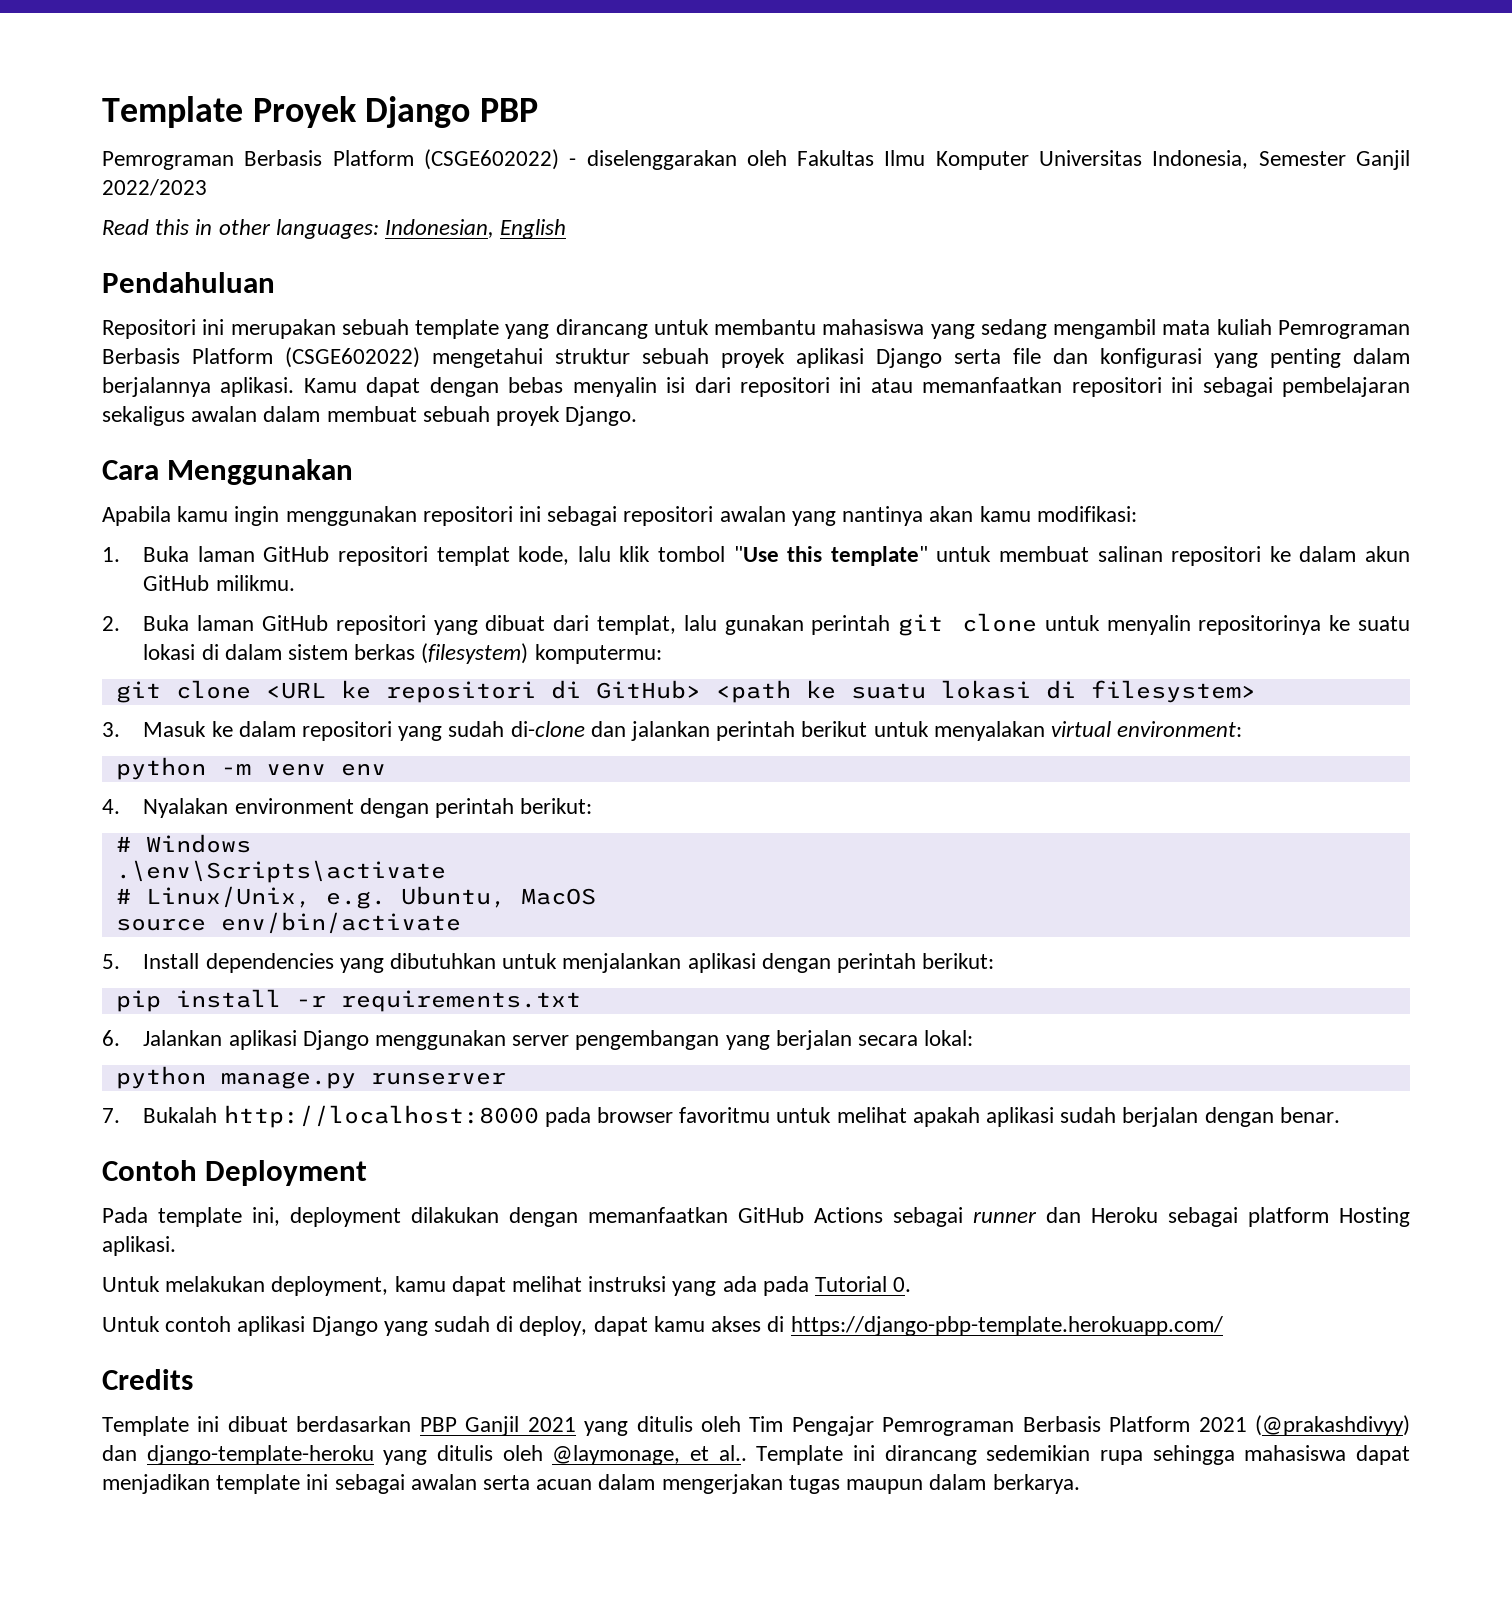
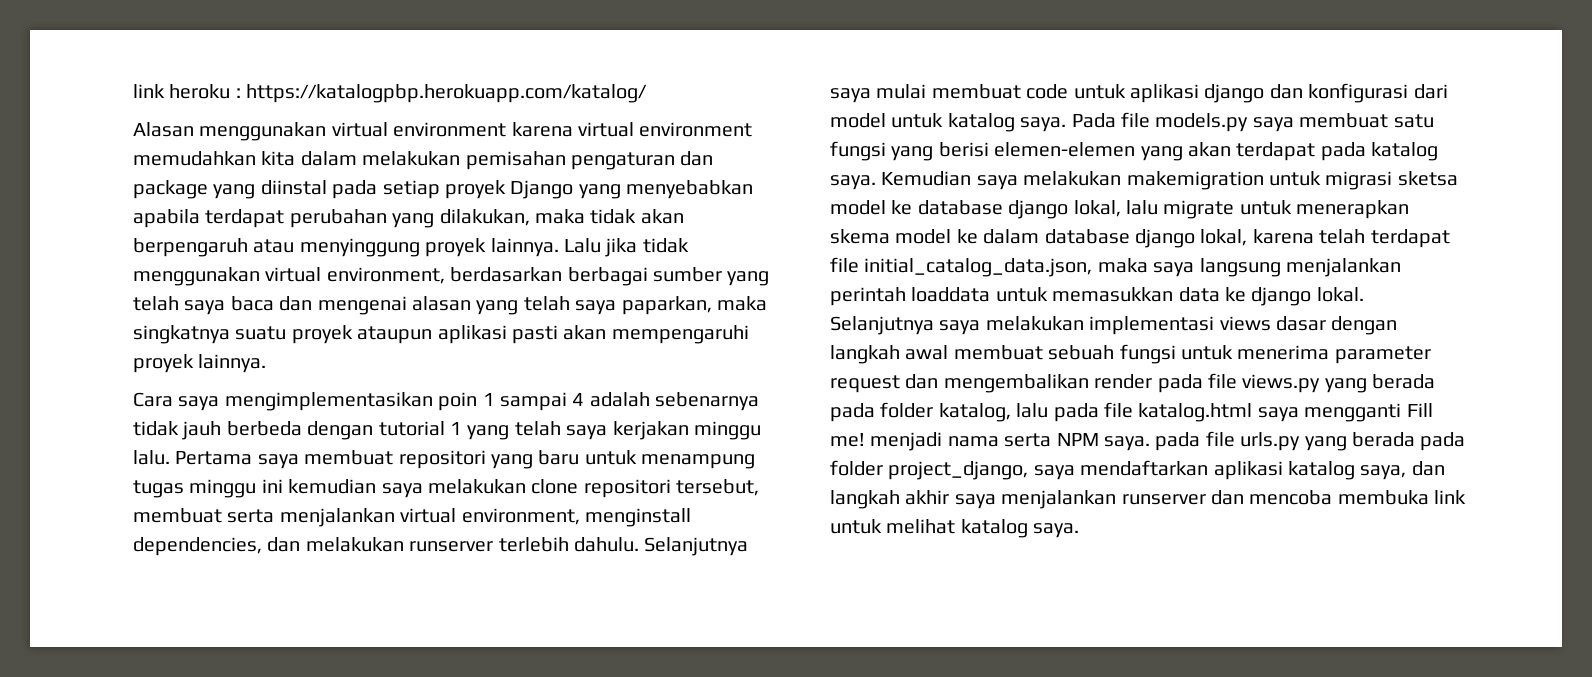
[102,96,539,128] [102,149,1410,170] [102,179,207,196] [102,219,567,239] [102,272,275,293] [102,319,1410,339] [102,347,1410,368] [102,377,1410,397] [102,406,638,426] [102,459,354,485] [102,506,1137,526] [102,546,1410,566] [143,575,295,591] [102,613,1411,636] [143,643,662,664] [115,680,1256,703] [102,721,1243,741] [115,757,386,780] [102,798,593,818] [115,834,251,853] [115,860,446,883] [115,886,596,909] [115,912,461,934] [102,953,995,973] [115,989,581,1012] [102,1030,974,1050] [115,1066,506,1089] [102,1105,1340,1128] [102,1160,368,1186] [102,1207,1410,1227] [102,1236,176,1256] [102,1276,912,1296] [102,1316,1223,1336] [102,1369,193,1390] [102,1415,1410,1436] [102,1445,1410,1465] [102,1474,1080,1494] Template Proyek Django PBP // Pemrograman Berbasis Platform (CSGE602022) - diselenggarakan oleh Fakultas Ilmu Komputer Universitas Indonesia, Semester Ganjil 2022/2023 // Read this in other languages: Indonesian, English // Pendahuluan // Repositori ini merupakan sebuah template yang dirancang untuk membantu mahasiswa yang sedang mengambil mata kuliah Pemrograman Berbasis Platform (CSGE602022) mengetahui struktur sebuah proyek aplikasi Django serta file dan konfigurasi yang penting dalam berjalannya aplikasi. Kamu dapat dengan bebas menyalin isi dari repositori ini atau memanfaatkan repositori ini sebagai pembelajaran sekaligus awalan dalam membuat sebuah proyek Django. // Cara Menggunakan // Apabila kamu ingin menggunakan repositori ini sebagai repositori awalan yang nantinya akan kamu modifikasi: // 1. Buka laman GitHub repositori templat kode, lalu klik tombol "Use this template" untuk membuat salinan repositori ke dalam akun GitHub milikmu. // 2. Buka laman GitHub repositori yang dibuat dari templat, lalu gunakan perintah git clone untuk menyalin repositorinya ke suatu lokasi di dalam sistem berkas (filesystem) komputermu: // git clone <URL ke repositori di GitHub> <path ke suatu lokasi di filesystem> // 3. Masuk ke dalam repositori yang sudah di-clone dan jalankan perintah berikut untuk menyalakan virtual environment: // python -m venv env // 4. Nyalakan environment dengan perintah berikut: // # Windows // .\env\Scripts\activate // # Linux/Unix, e.g. Ubuntu, MacOS // source env/bin/activate // 5. Install dependencies yang dibutuhkan untuk menjalankan aplikasi dengan perintah berikut: // pip install -r requirements.txt // 6. Jalankan aplikasi Django menggunakan server pengembangan yang berjalan secara lokal: // python manage.py runserver // 7. Bukalah http://localhost:8000 pada browser favoritmu untuk melihat apakah aplikasi sudah berjalan dengan benar. // Contoh Deployment // Pada template ini, deployment dilakukan dengan memanfaatkan GitHub Actions sebagai runner dan Heroku sebagai platform Hosting aplikasi. // Untuk melakukan deployment, kamu dapat melihat instruksi yang ada pada Tutorial 0. // Untuk contoh aplikasi Django yang sudah di deploy, dapat kamu akses di https://django-pbp-template.herokuapp.com/ // Credits // Template ini dibuat berdasarkan PBP Ganjil 2021 yang ditulis oleh Tim Pengajar Pemrograman Berbasis Platform 2021 (@prakashdivyy) dan django-template-heroku yang ditulis oleh @laymonage, et al.. Template ini dirancang sedemikian rupa sehingga mahasiswa dapat menjadikan template ini sebagai awalan serta acuan dalam mengerjakan tugas maupun dalam berkarya. -> [133,84,648,103] [133,122,753,141] [133,151,714,170] [133,180,754,199] [133,209,684,228] [133,238,689,257] [133,267,770,286] [133,296,767,315] [133,325,749,344] [133,354,267,373] [133,392,760,411] [133,421,761,440] [133,450,756,469] [133,479,760,498] [133,508,691,527] [133,537,749,556] [830,83,1448,103] [830,112,1434,132] [830,141,1439,161] [830,171,1458,190] [830,200,1410,219] [830,229,1450,248] [830,257,1401,277] [830,287,1364,306] [830,316,1398,335] [830,344,1431,364] [830,373,1436,393] [830,402,1433,422] [830,431,1466,451] [830,460,1445,480] [830,490,1467,509] [830,519,1080,538] link heroku : https://katalogpbp.herokuapp.com/katalog/ // Alasan menggunakan virtual environment karena virtual environment memudahkan kita dalam melakukan pemisahan pengaturan dan package yang diinstal pada setiap proyek Django yang menyebabkan apabila terdapat perubahan yang dilakukan, maka tidak akan berpengaruh atau menyinggung proyek lainnya. Lalu jika tidak menggunakan virtual environment, berdasarkan berbagai sumber yang telah saya baca dan mengenai alasan yang telah saya paparkan, maka singkatnya suatu proyek ataupun aplikasi pasti akan mempengaruhi proyek lainnya. // Cara saya mengimplementasikan poin 1 sampai 4 adalah sebenarnya tidak jauh berbeda dengan tutorial 1 yang telah saya kerjakan minggu lalu. Pertama saya membuat repositori yang baru untuk menampung tugas minggu ini kemudian saya melakukan clone repositori tersebut, membuat serta menjalankan virtual environment, menginstall dependencies, dan melakukan runserver terlebih dahulu. Selanjutnya saya mulai membuat code untuk aplikasi django dan konfigurasi dari model untuk katalog saya. Pada file models.py saya membuat satu fungsi yang berisi elemen-elemen yang akan terdapat pada katalog saya. Kemudian saya melakukan makemigration untuk migrasi sketsa model ke database django lokal, lalu migrate untuk menerapkan skema model ke dalam database django lokal, karena telah terdapat file initial_catalog_data.json, maka saya langsung menjalankan perintah loaddata untuk memasukkan data ke django lokal. Selanjutnya saya melakukan implementasi views dasar dengan langkah awal membuat sebuah fungsi untuk menerima parameter request dan mengembalikan render pada file views.py yang berada pada folder katalog, lalu pada file katalog.html saya mengganti Fill me! menjadi nama serta NPM saya. pada file urls.py yang berada pada folder project_django, saya mendaftarkan aplikasi katalog saya, dan langkah akhir saya menjalankan runserver dan mencoba membuka link untuk melihat katalog saya.

